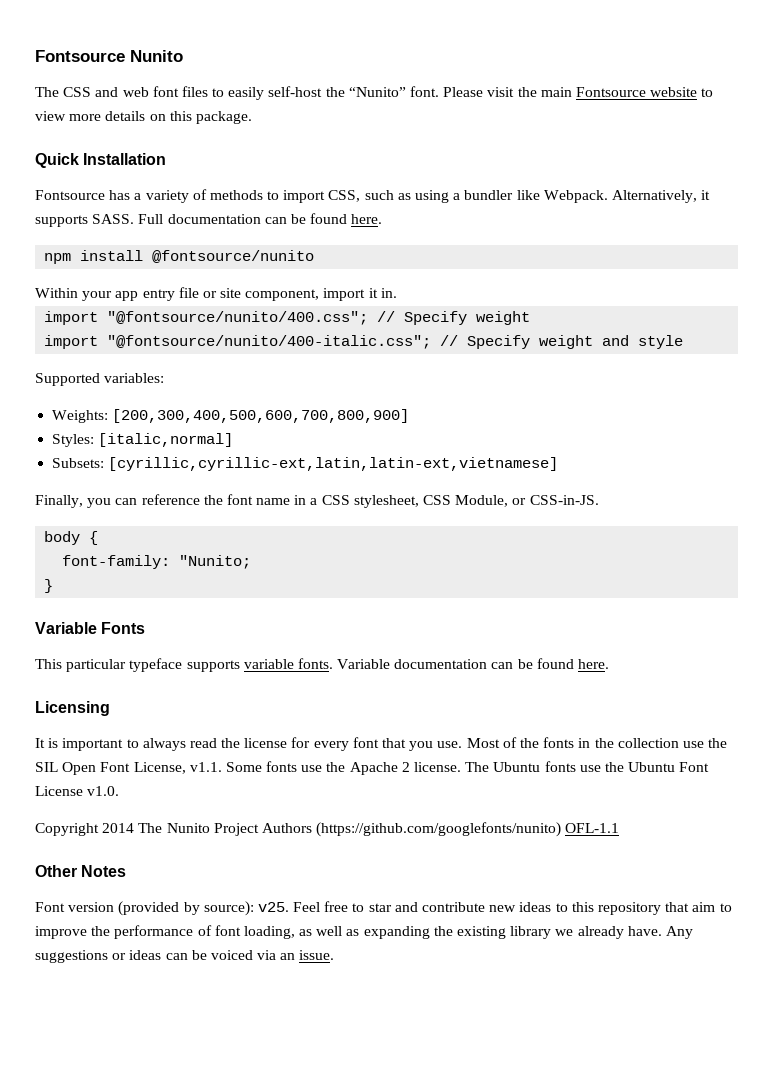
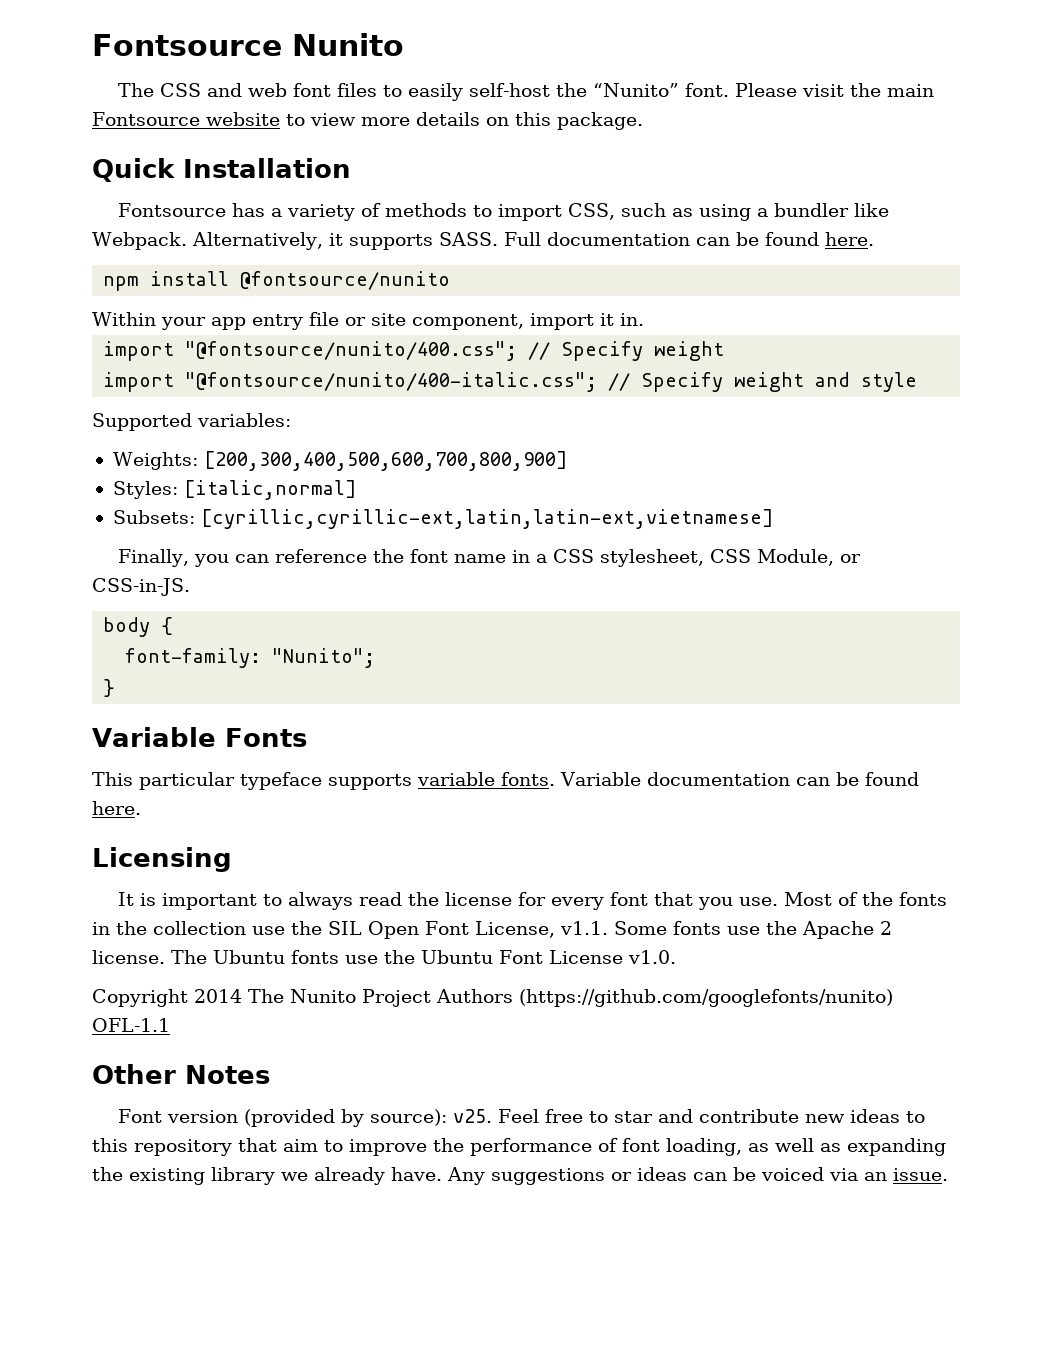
[179,555,252,569] "Nunito; -> [272,648,376,668] "Nunito";

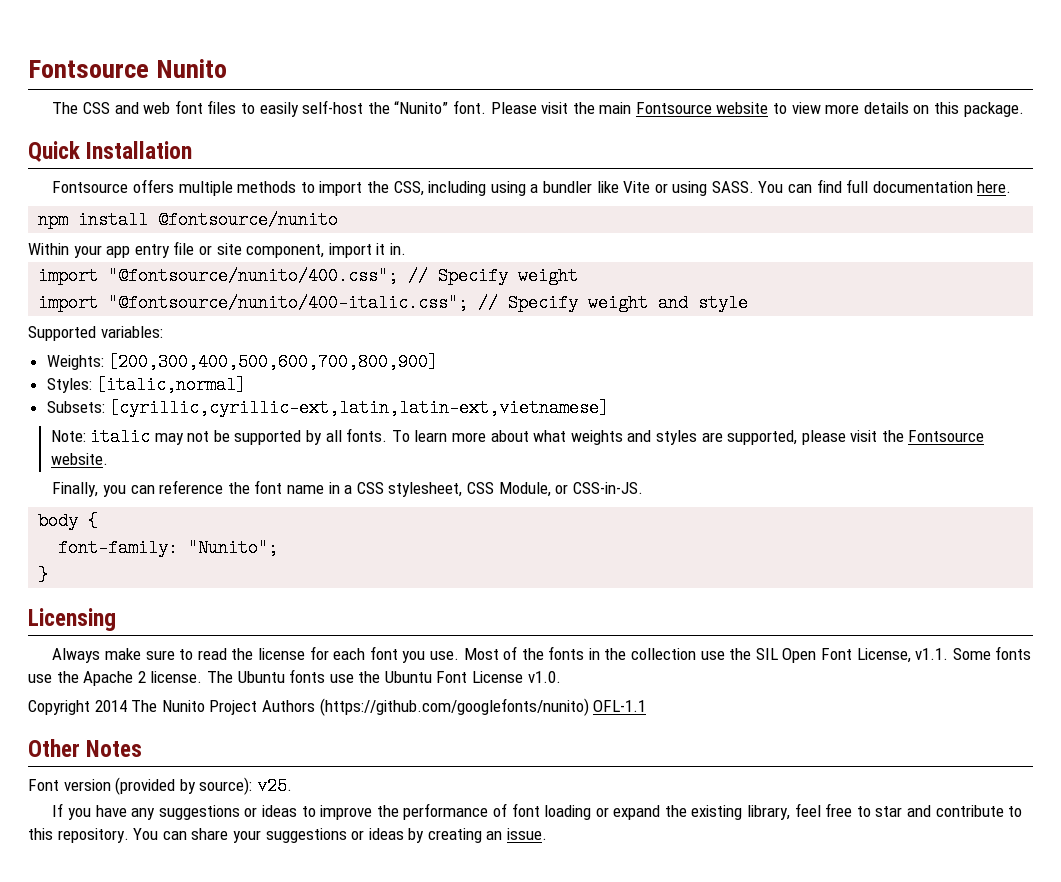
[232,203,890,221] [92,232,819,250] has a variety of methods to import CSS, such as using a bundler like Webpack. Alternatively, it supports SASS. Full documentation can be found -> [133,179,973,196] offers multiple methods to import the CSS, including using a bundler like Vite or using SASS. You can find full documentation
(774, 519) none -> [50,428,985,446] [50,453,108,465] // Note: italic may not be supported by all fonts. To learn more about what weights and styles are supported, please visit the Fontsource website.
[92,727,307,747] [92,772,919,790] [92,801,141,815] [92,847,232,872] [118,892,354,910] Variable Fonts // This particular typeface supports variable fonts. Variable documentation can be found here. // Licensing // It is important to always -> [28,608,116,631] [52,648,194,663] Licensing // Always make sure to
[551,892,694,910] every font that -> [333,646,398,660] each font
[498,1109,926,1123] [92,1138,318,1156] Feel free to star and contribute new ideas to this repository that aim -> [52,803,297,820] // If you have any suggestions or ideas
[666,1138,946,1156] [92,1167,858,1185] loading, as well as expanding the existing library we already have. Any suggestions or ideas can be voiced via -> [544,803,1023,820] [28,828,482,843] loading or expand the existing library, feel free to star and contribute to this repository. You can share your suggestions or ideas by creating

